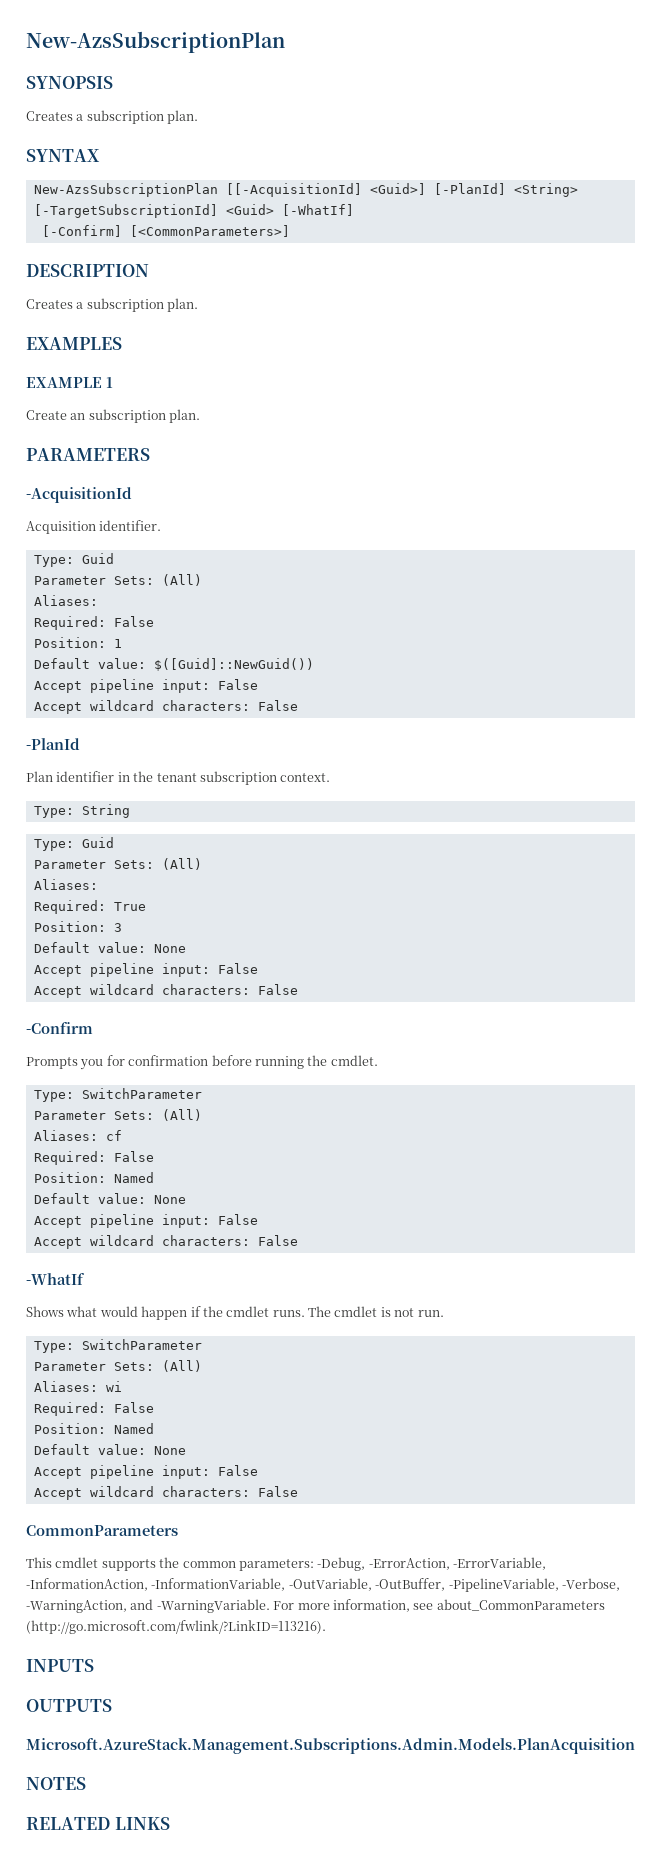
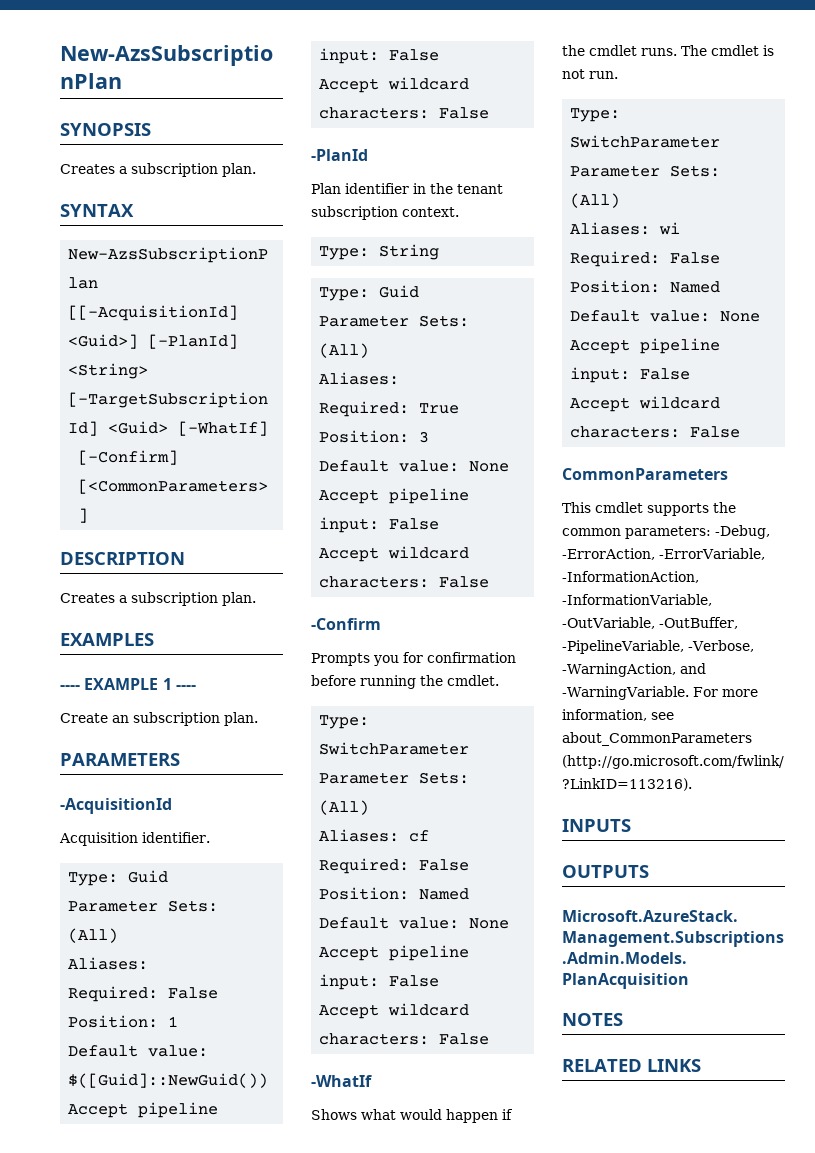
(122, 343) none -> [60,685,80,690] ----
(113, 382) none -> [175,685,196,690] ----

